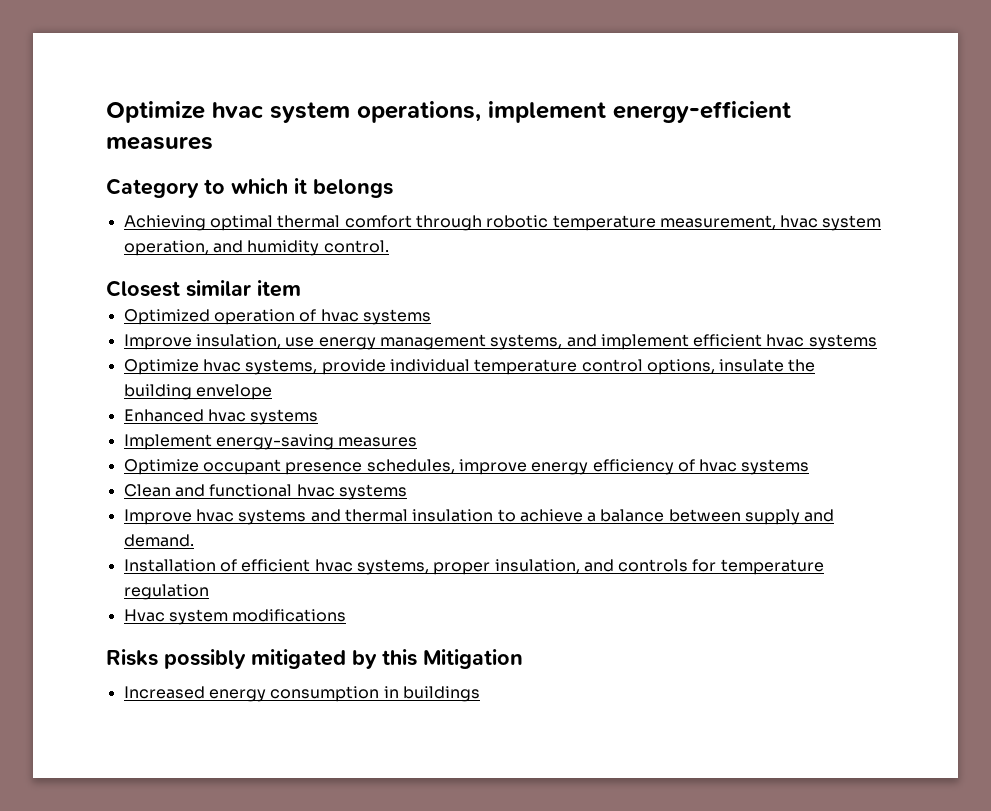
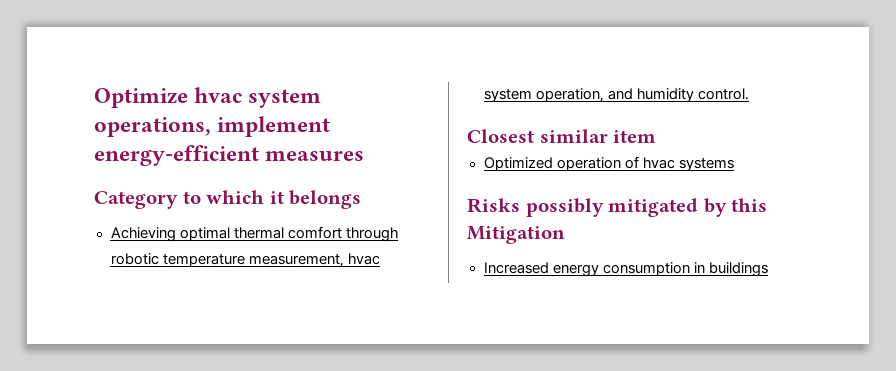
[123,334,877,350] [123,359,816,375] [123,384,272,400] [123,409,319,425] [123,434,418,450] [123,459,810,475] [123,484,407,500] [123,509,835,525] [123,534,194,547] [123,559,824,575] [123,584,209,600] [123,609,347,625] // Improve insulation, use energy management systems, and implement efficient hvac systems // Optimize hvac systems, provide individual temperature control options, insulate the building envelope // Enhanced hvac systems // Implement energy-saving measures // Optimize occupant presence schedules, improve energy efficiency of hvac systems // Clean and functional hvac systems // Improve hvac systems and thermal insulation to achieve a balance between supply and demand. // Installation of efficient hvac systems, proper insulation, and controls for temperature regulation // Hvac system modifications -> (734, 164) none

